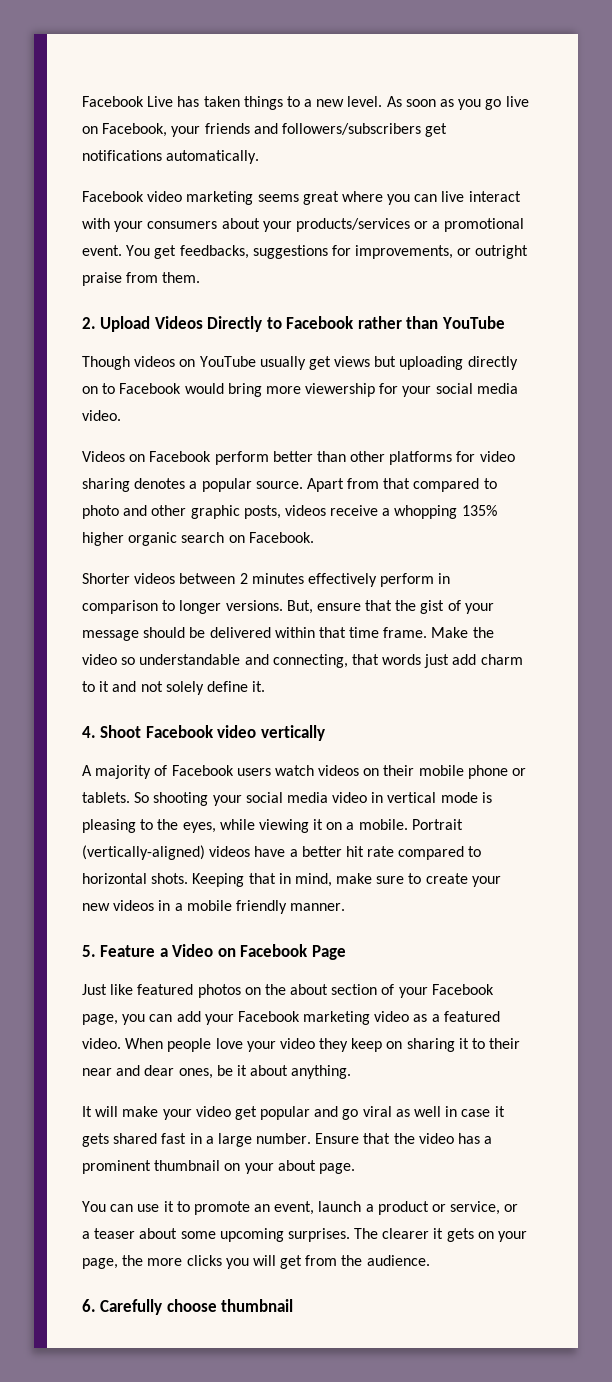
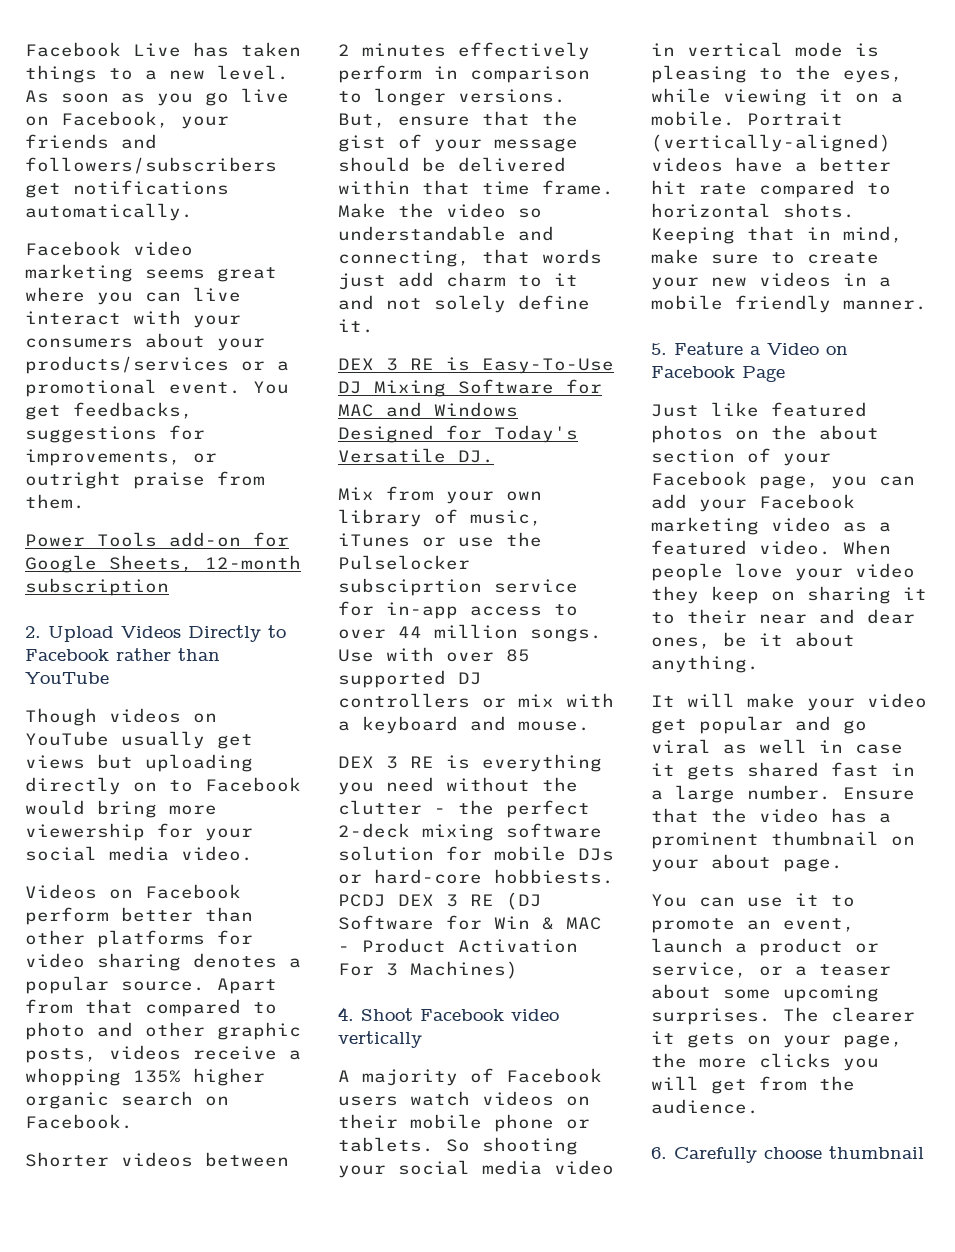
(201, 277) none -> [25,532,289,547] [25,555,301,573] [25,578,169,596] // Power Tools add-on for Google Sheets, 12-month subscription
(266, 686) none -> [338,357,614,374] [338,379,602,397] [338,402,518,417] [338,425,578,443] [338,448,494,463] [338,486,542,504] [338,509,542,527] [338,532,542,547] [338,555,470,570] [338,578,578,596] [338,601,578,619] [338,624,602,642] [338,647,530,662] [338,670,482,688] [338,693,614,708] [338,716,590,734] [338,754,602,772] [338,777,578,795] [338,800,590,818] [338,823,602,841] [338,846,614,861] [338,869,614,884] [338,892,542,910] [338,915,602,930] [338,938,578,953] [338,961,518,979] // DEX 3 RE is Easy-To-Use DJ Mixing Software for MAC and Windows Designed for Today's Versatile DJ. // Mix from your own library of music, iTunes or use the Pulselocker subsciprtion service for in-app access to over 44 million songs. Use with over 85 supported DJ controllers or mix with a keyboard and mouse. // DEX 3 RE is everything you need without the clutter - the perfect 2-deck mixing software solution for mobile DJs or hard-core hobbiests. PCDJ DEX 3 RE (DJ Software for Win & MAC - Product Activation For 3 Machines)

